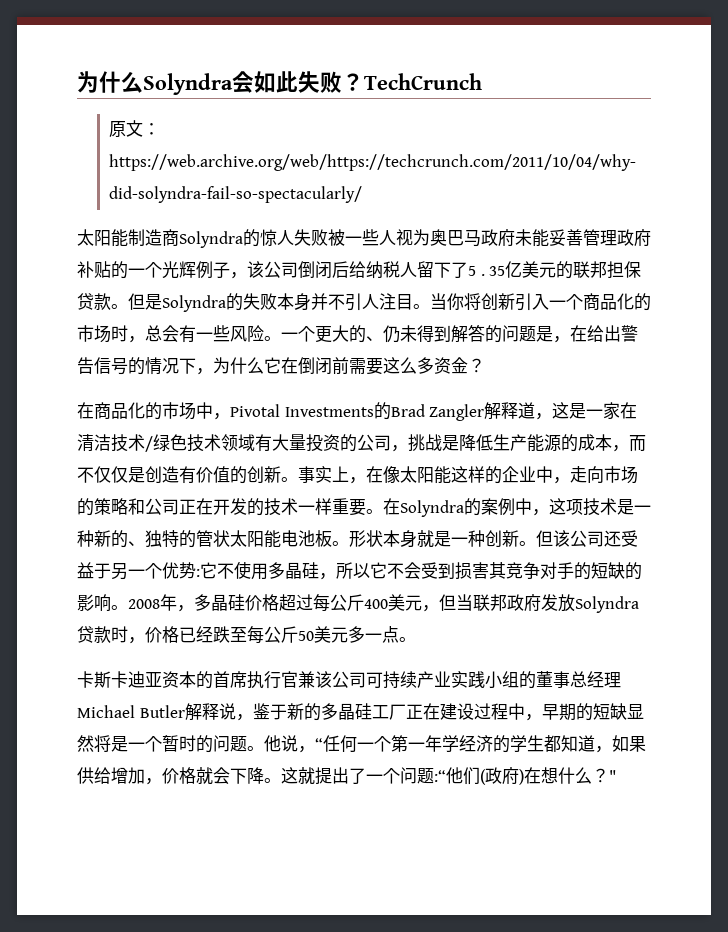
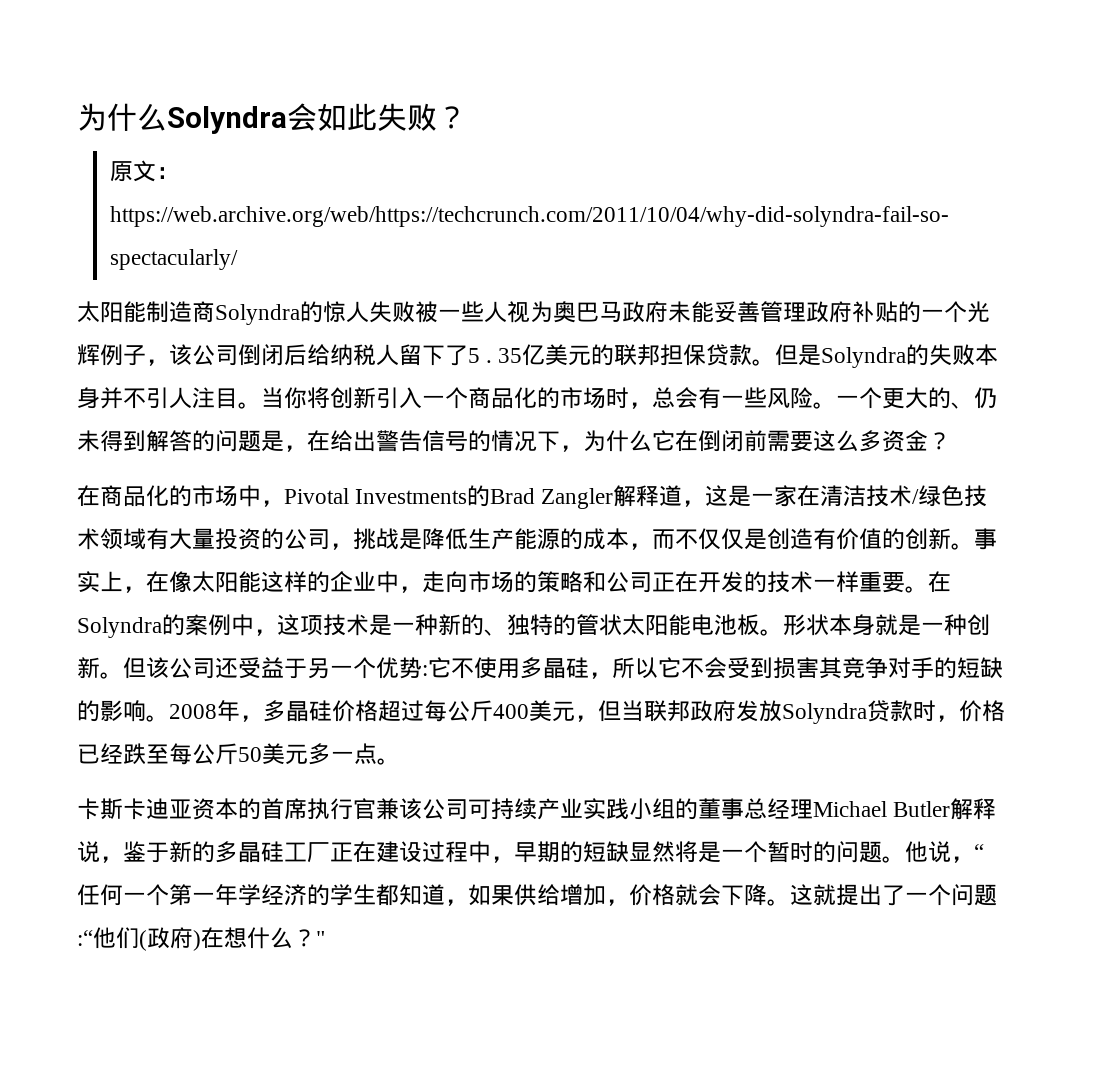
[364,73,482,90] TechCrunch -> (467, 117) none

